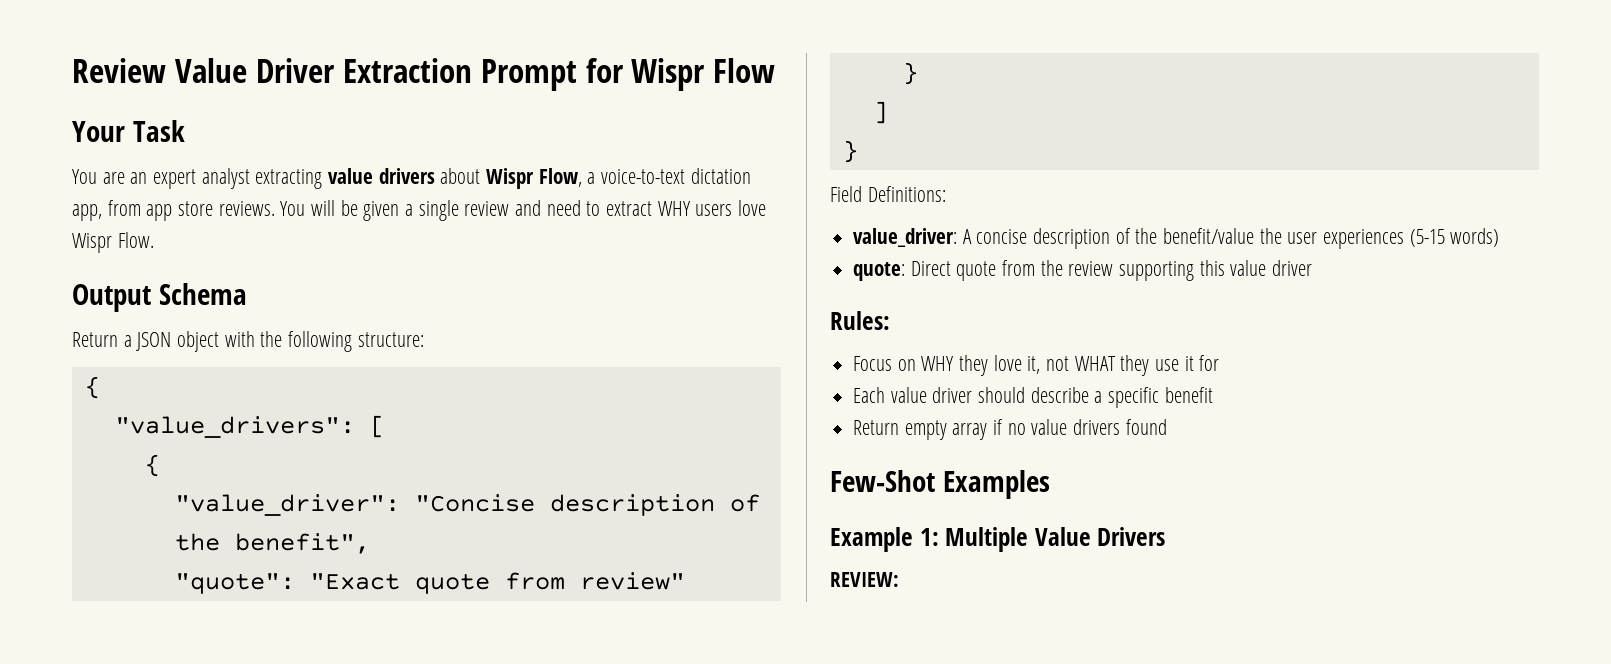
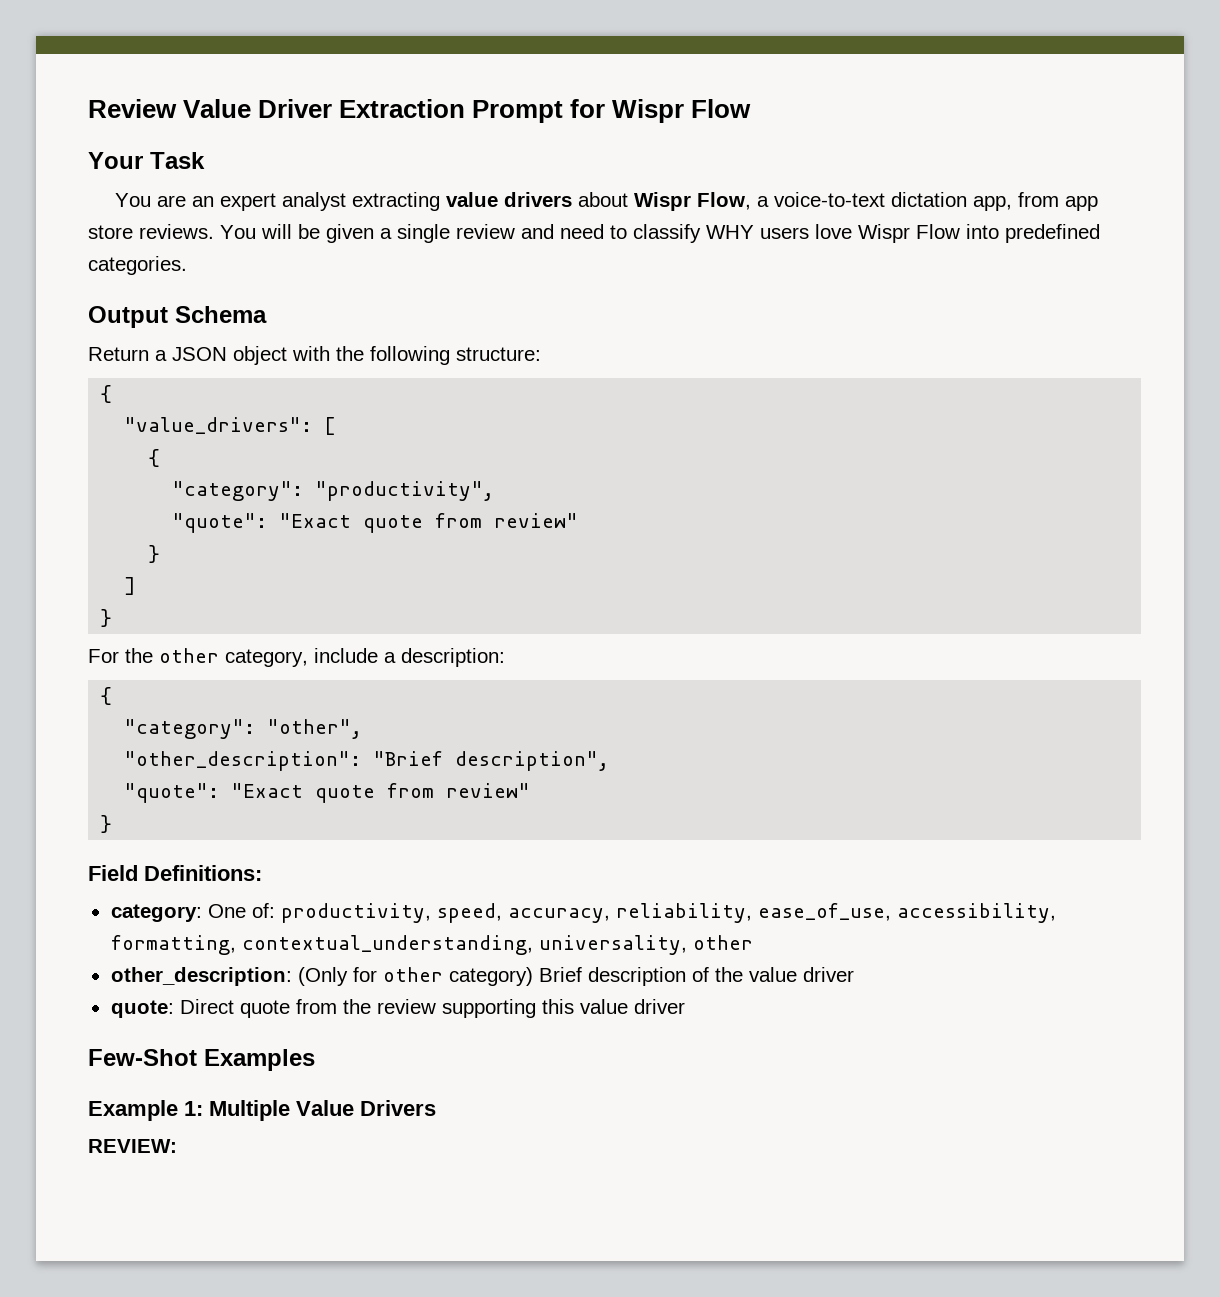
[606,201,653,216] extract -> [633,224,701,243] classify
[117,232,154,248] Flow. -> [916,224,1100,243] [88,256,187,275] Flow into predefined categories.
[174,494,760,516] [174,533,370,554] "value_driver": "Concise description of the benefit", -> [172,481,495,501] "category": "productivity",
[830,186,946,202] [853,228,1500,249] Field Definitions: // value_driver: A concise description of the benefit/value the user experiences (5-15 words) -> [88,648,505,667] [100,687,113,705] [124,719,363,739] [124,751,610,771] [124,783,531,803] [100,815,113,833] [88,865,262,881] [110,903,1056,923] [110,935,753,955] [110,967,854,986] For the other category, include a description: // { // "category": "other", // "other_description": "Brief description", // "quote": "Exact quote from review" // } // Field Definitions: // category: One of: productivity, speed, accuracy, reliability, ease_of_use, accessibility, formatting, contextual_understanding, universality, other // other_description: (Only for other category) Brief description of the value driver
[830,311,890,330] [853,355,1220,376] [853,387,1213,408] [853,419,1167,440] // Rules: // Focus on WHY they love it, not WHAT they use it for // Each value driver should describe a specific benefit // Return empty array if no value drivers found -> (685, 1006) none

